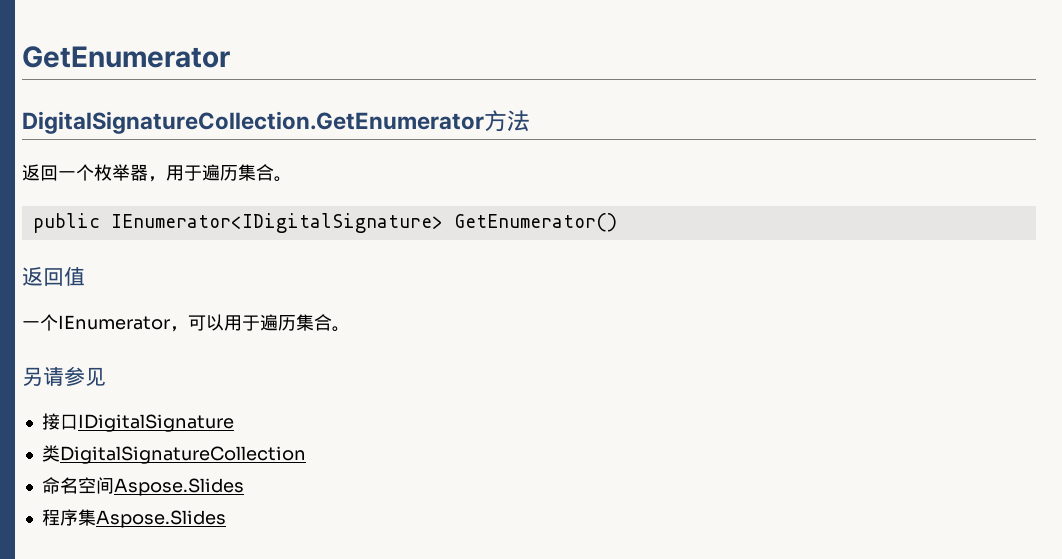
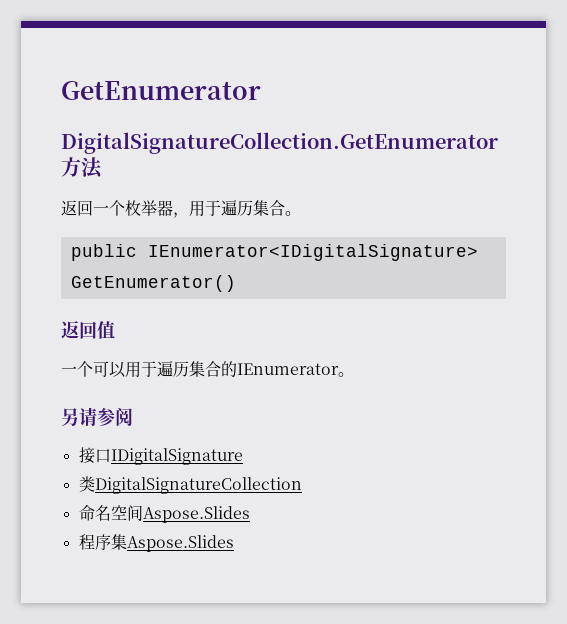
[58,315,188,332] IEnumerator， -> (93, 369) none
(332, 322) none -> [221,361,339,377] 的IEnumerator
[85,367,106,386] 见 -> [115,408,133,426] 阅

